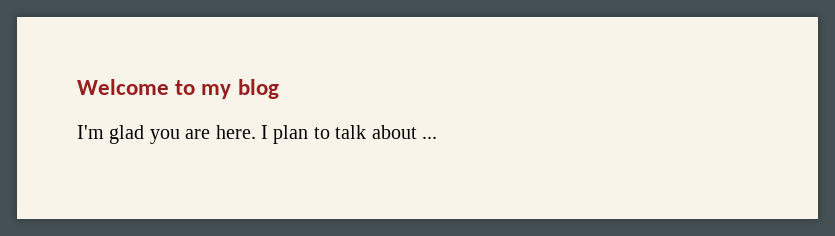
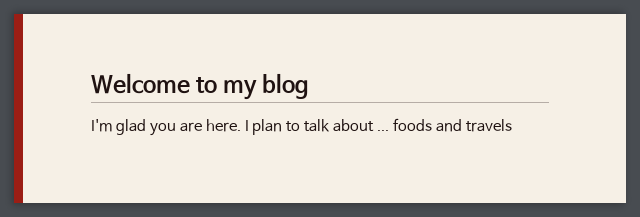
(437, 137) none -> [393,118,512,132] foods and travels

